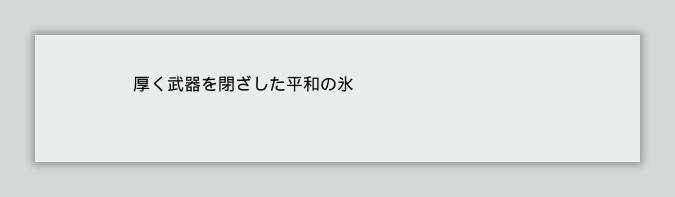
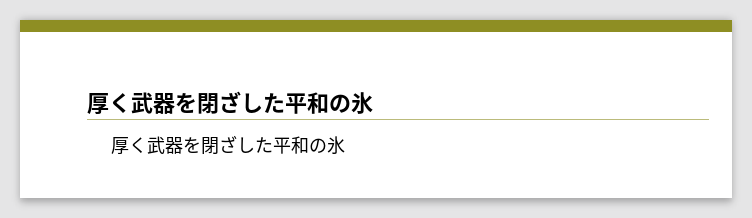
[132,75,354,92] 厚く武器を閉ざした平和の氷 -> [87,91,373,115] [111,135,346,155] 厚く武器を閉ざした平和の氷 // 厚く武器を閉ざした平和の氷

